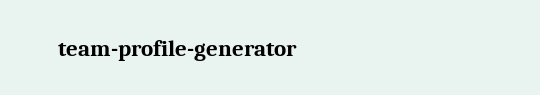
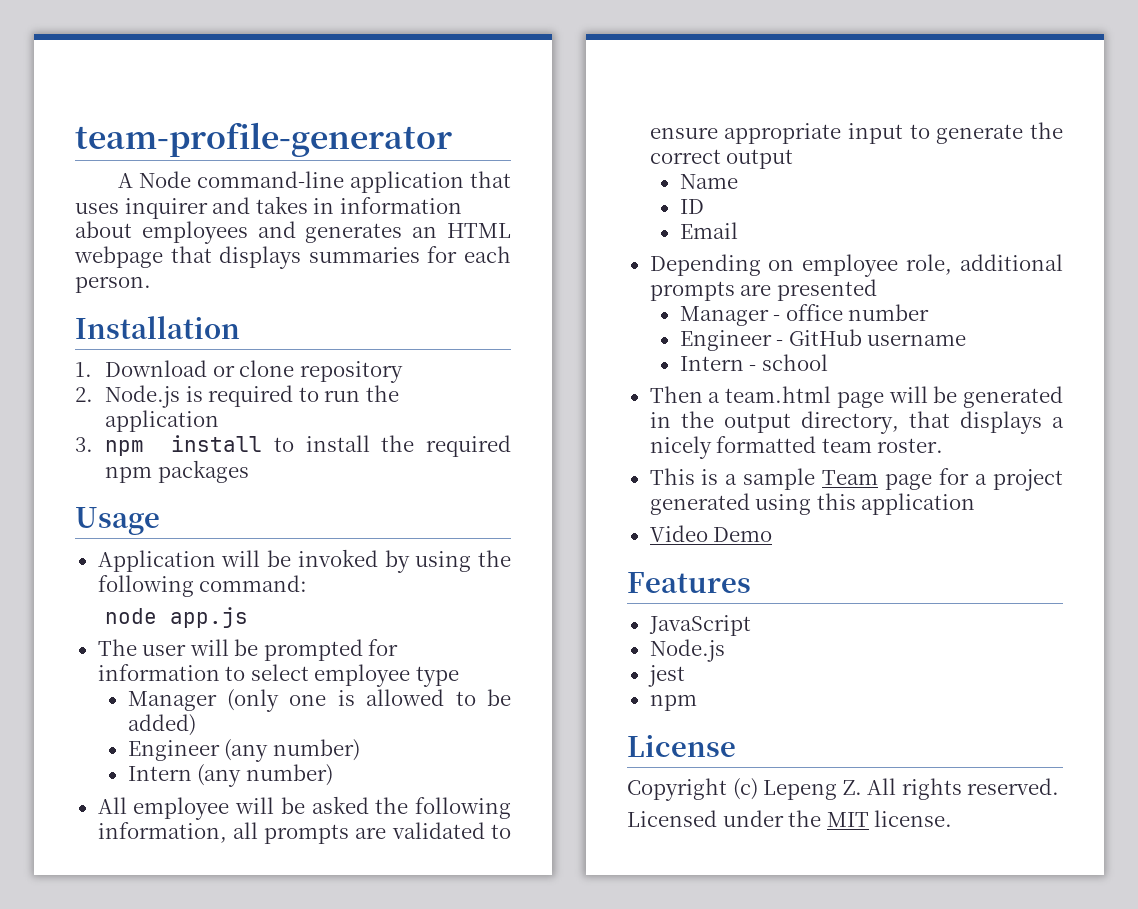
(297, 50) none -> [118,171,512,193] [75,196,462,219] [75,221,512,244] [74,246,512,269] [75,276,151,293] [75,316,240,339] [75,360,403,383] [75,385,399,408] [105,410,220,432] [75,435,511,457] [105,460,249,483] [75,507,160,535] [97,549,512,573] [97,575,308,597] [105,607,249,628] [97,639,399,661] [97,664,459,687] [127,689,511,712] [127,714,196,736] [127,739,360,762] [127,764,333,787] [97,796,511,820] [97,822,512,844] [649,122,1063,144] [649,149,794,169] [679,174,738,189] [679,199,704,214] [679,222,738,239] [649,254,1063,277] [649,279,877,301] [679,304,930,326] [679,329,967,351] [679,354,828,371] [649,386,1063,408] [649,411,1064,434] [649,436,944,459] [649,468,1063,491] [649,493,976,515] [649,525,773,542] [627,572,751,593] [648,615,751,636] [649,639,725,662] [647,665,685,687] [649,694,697,711] [627,735,736,757] [627,778,1060,801] [627,810,953,827] // A Node command-line application that uses inquirer and takes in information about employees and generates an HTML webpage that displays summaries for each person. // Installation // 1. Download or clone repository // 2. Node.js is required to run the application // 3. npm install to install the required npm packages // Usage // Application will be invoked by using the following command: // node app.js // The user will be prompted for information to select employee type // Manager (only one is allowed to be added) // Engineer (any number) // Intern (any number) // All employee will be asked the following information, all prompts are validated to ensure appropriate input to generate the correct output // Name // ID // Email // Depending on employee role, additional prompts are presented // Manager - office number // Engineer - GitHub username // Intern - school // Then a team.html page will be generated in the output directory, that displays a nicely formatted team roster. // This is a sample Team page for a project generated using this application // Video Demo // Features // JavaScript // Node.js // jest // npm // License // Copyright (c) Lepeng Z. All rights reserved. // Licensed under the MIT license.

